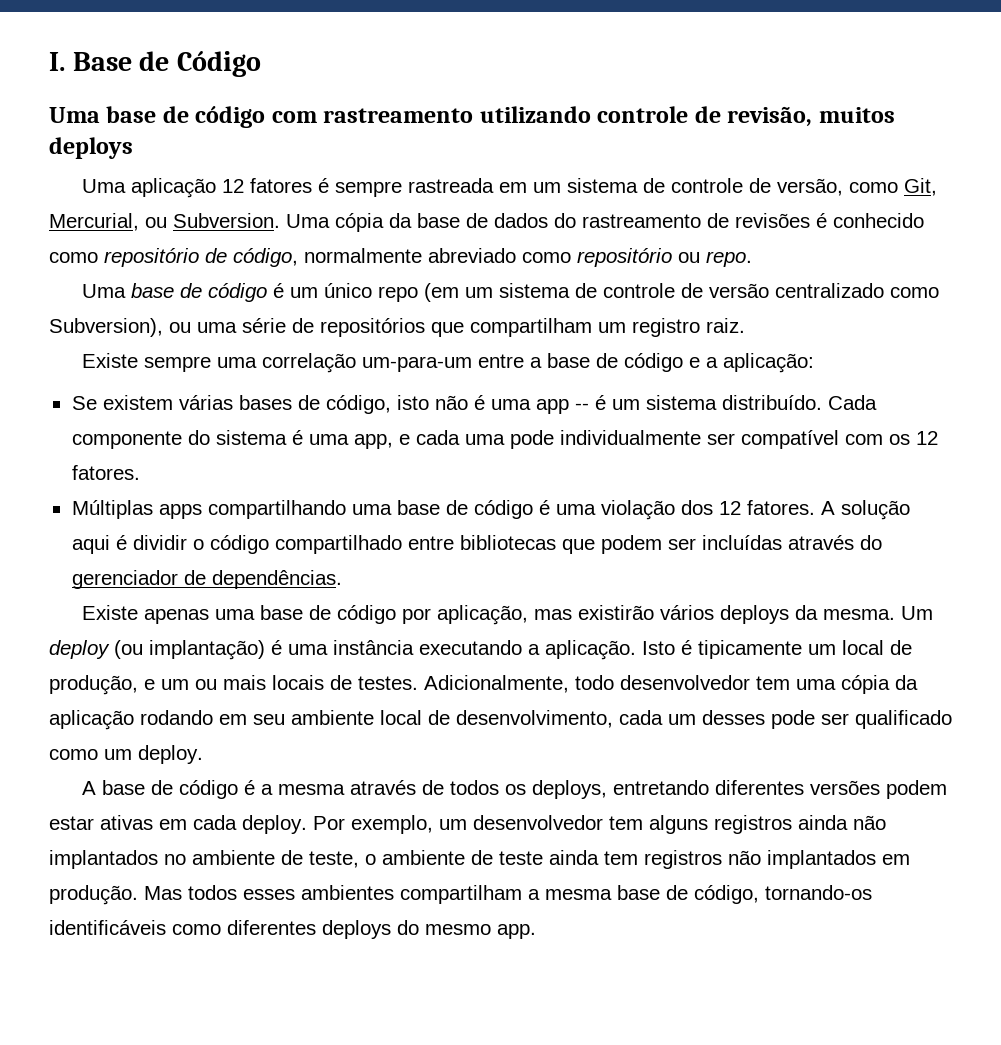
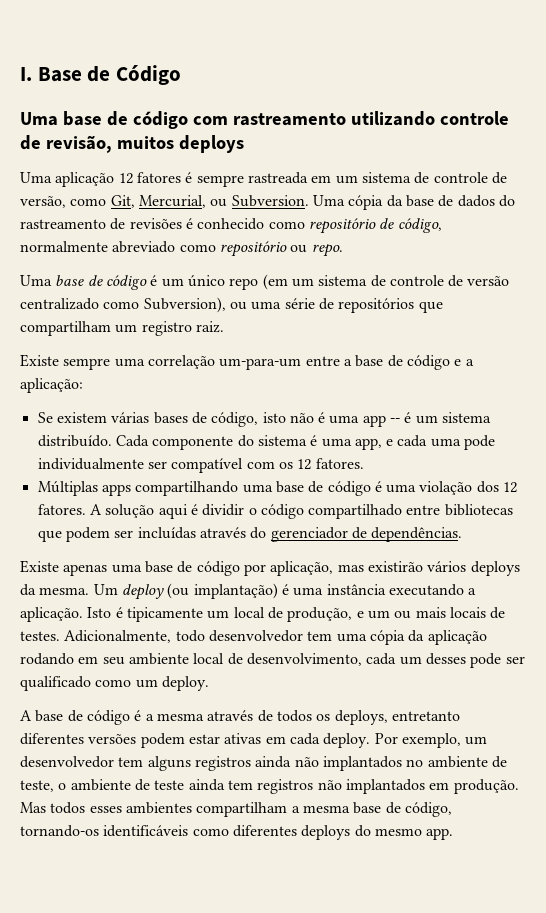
[612,780,709,795] entretando -> [391,711,460,721] entretanto

